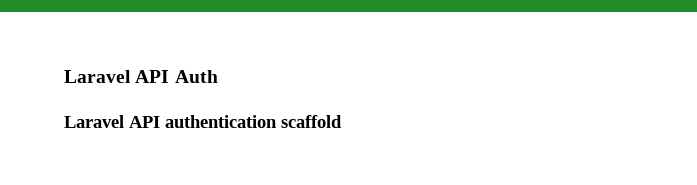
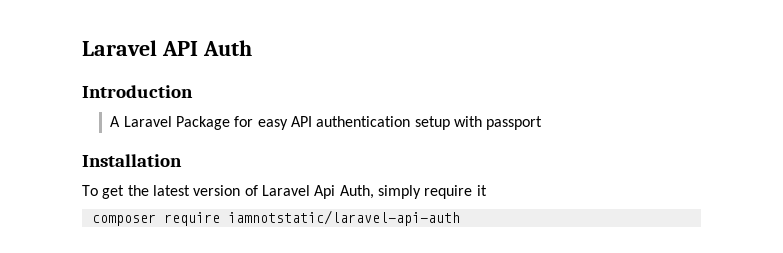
[64,115,342,128] Laravel API authentication scaffold -> [82,85,193,98] [110,116,543,130] [82,154,182,167] [82,185,487,199] [91,210,460,226] Introduction // A Laravel Package for easy API authentication setup with passport // Installation // To get the latest version of Laravel Api Auth, simply require it // composer require iamnotstatic/laravel-api-auth

